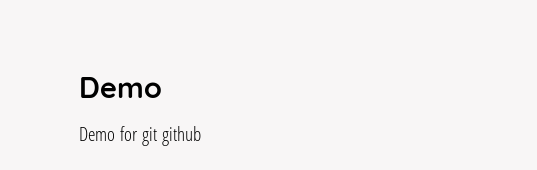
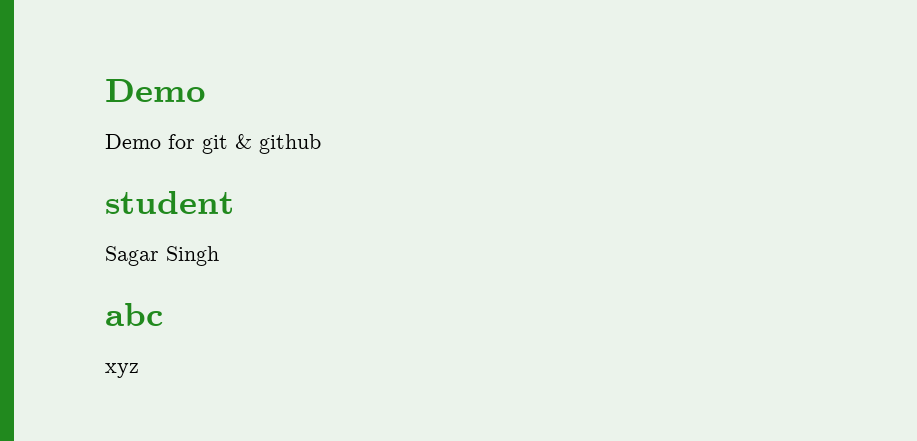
(157, 136) none -> [235,134,252,149] &
(201, 136) none -> [105,191,234,214] [105,246,219,266] [105,303,163,326] [105,363,139,378] // student // Sagar Singh // abc // xyz

